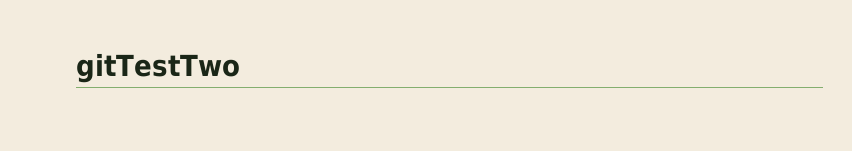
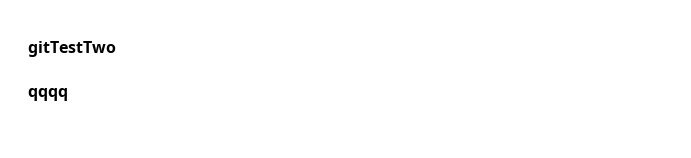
(240, 68) none -> [28,88,68,101] // qqqq

